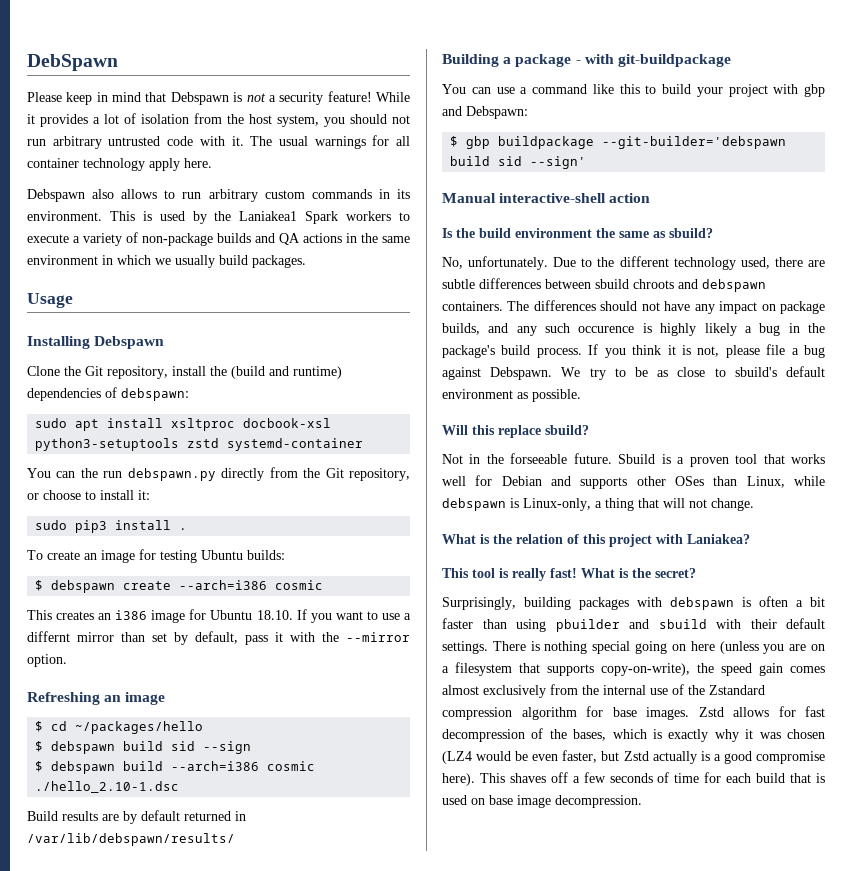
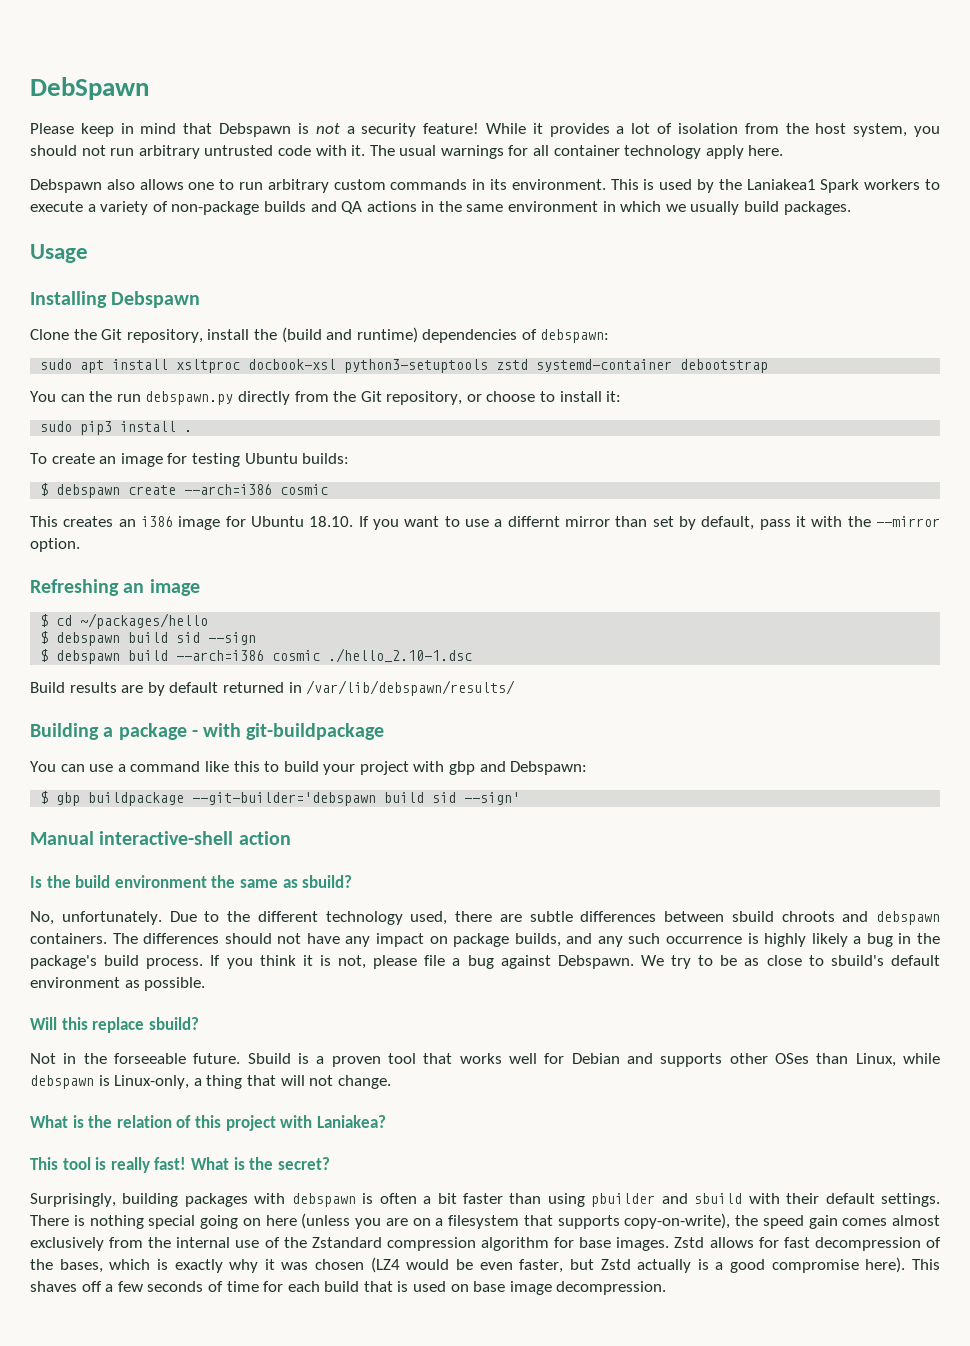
(158, 194) none -> [188,182,215,190] one
(364, 444) none -> [680,359,769,373] debootstrap
[578,326,635,333] occurence -> [665,936,742,944] occurrence

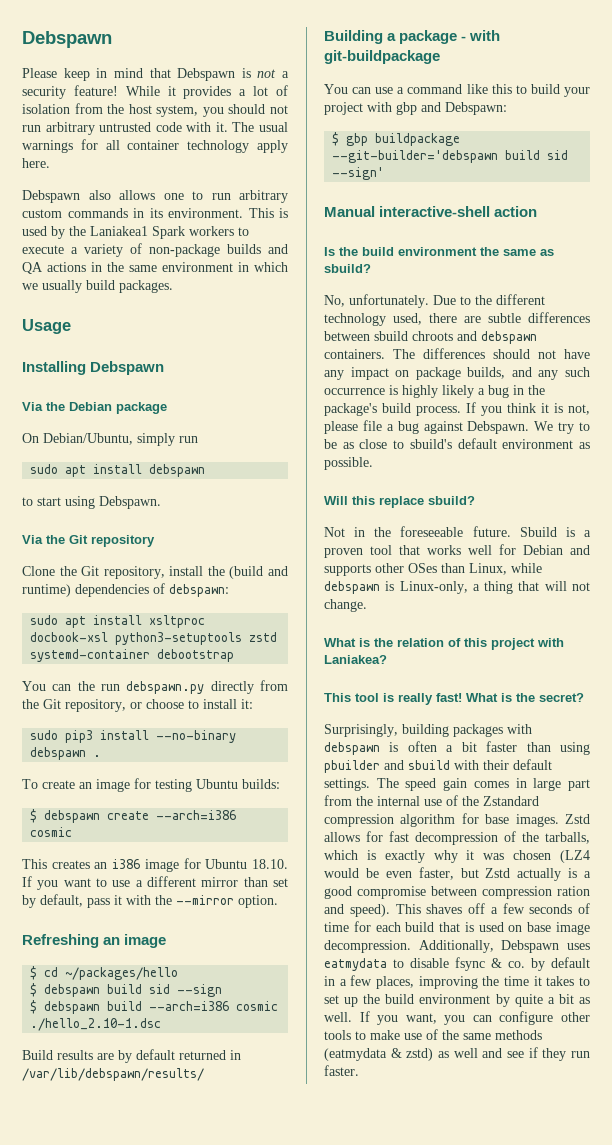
[30,77,149,100] DebSpawn -> [22,31,112,48] Debspawn
(201, 299) none -> [22,402,167,414] [22,433,198,446] [30,464,206,477] [22,496,161,509] [22,535,155,547] // Via the Debian package // On Debian/Ubuntu, simply run // sudo apt install debspawn // to start using Debspawn. // Via the Git repository
(177, 426) none -> [156,730,237,743] [30,747,87,760] --no-binary debspawn
[507,516,560,527] differnt -> [146,876,196,887] different
[113,1053,186,1064] forseeable -> [400,526,464,537] foreseeable
[30,1213,940,1229] [30,1237,104,1251] There is nothing special going on here (unless you are on a filesystem that supports copy-on-write), the speed gain comes almost exclusively -> [376,778,590,791] The speed gain comes in large part
[59,1259,103,1273] bases, -> [545,832,590,844] tarballs,
[865,1257,906,1273] here). -> [431,886,590,899] [324,904,390,917] between compression ration and speed).
(667, 1288) none -> [418,940,590,953] [324,957,590,971] [324,975,590,989] [324,994,590,1007] [324,1011,590,1025] [324,1029,542,1040] [324,1047,590,1061] [324,1065,359,1076] Additionally, Debspawn uses eatmydata to disable fsync & co. by default in a few places, improving the time it takes to set up the build environment by quite a bit as well. If you want, you can configure other tools to make use of the same methods (eatmydata & zstd) as well and see if they run faster.

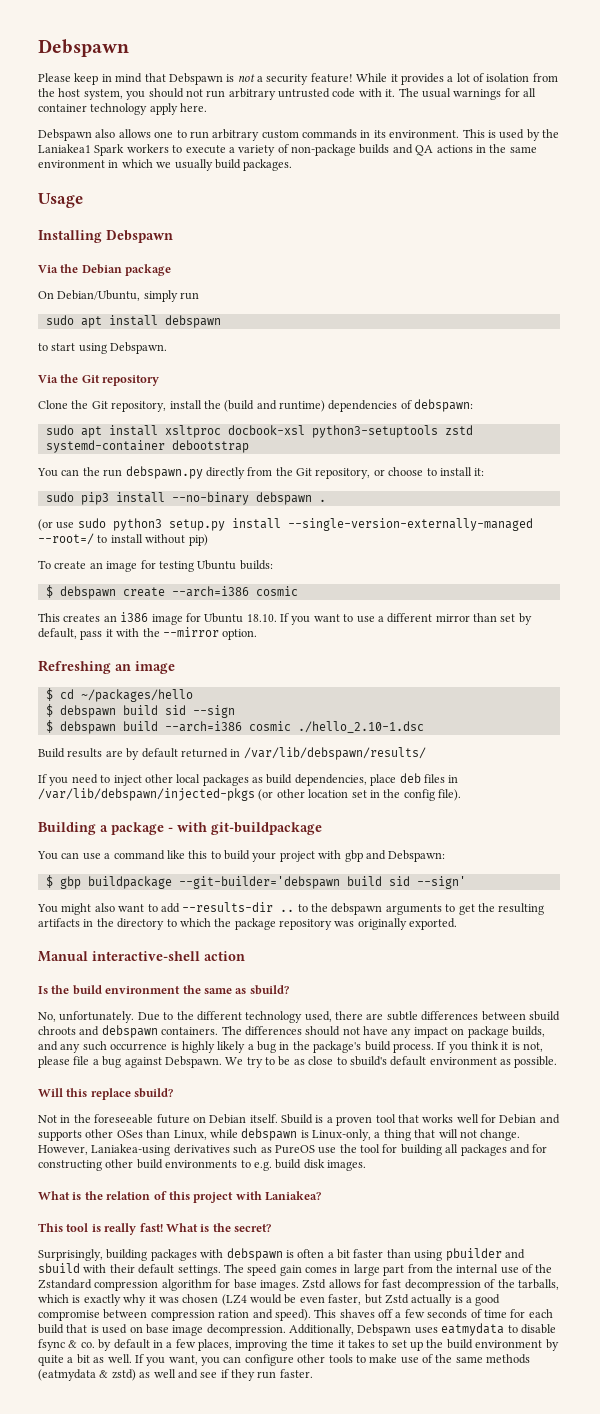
(102, 756) none -> [38,518,533,531] [38,533,208,546] // (or use sudo python3 setup.py install --single-version-externally-managed --root=/ to install without pip)
(204, 1074) none -> [38,773,459,786] [38,788,461,801] // If you need to inject other local packages as build dependencies, place deb files in /var/lib/debspawn/injected-pkgs (or other location set in the config file).
(385, 173) none -> [37,902,545,915] [38,918,458,930] // You might also want to add --results-dir .. to the debspawn arguments to get the resulting artifacts in the directory to which the package repository was originally exported.
[472,526,511,537] future. -> [156,1114,278,1124] future on Debian itself.
(367, 605) none -> [38,1144,548,1156] [38,1159,366,1171] However, Laniakea-using derivatives such as PureOS use the tool for building all packages and for constructing other build environments to e.g. build disk images.

